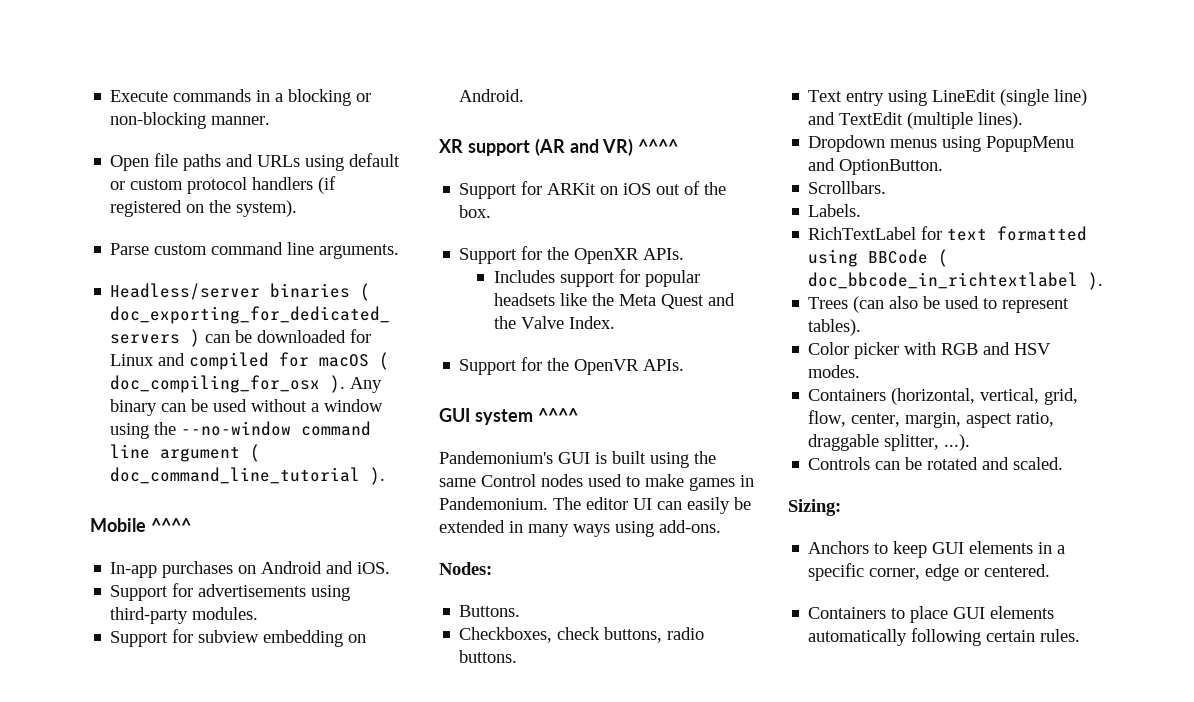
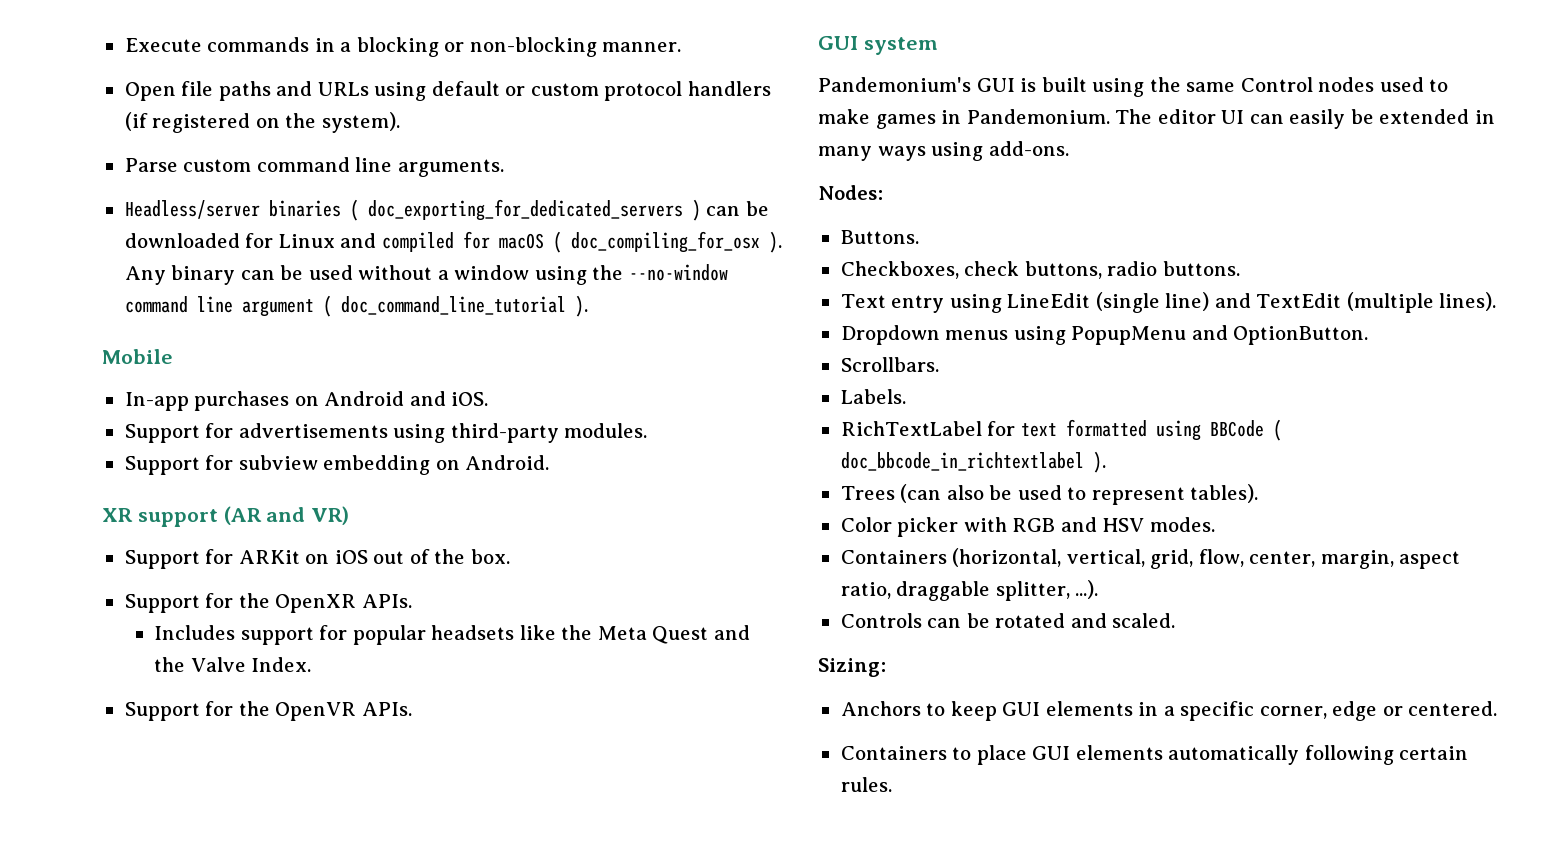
[150,518,191,532] ^^^^ -> (173, 356) none
[638,139,679,153] ^^^^ -> (350, 515) none
[537,408,578,422] ^^^^ -> (938, 46) none

